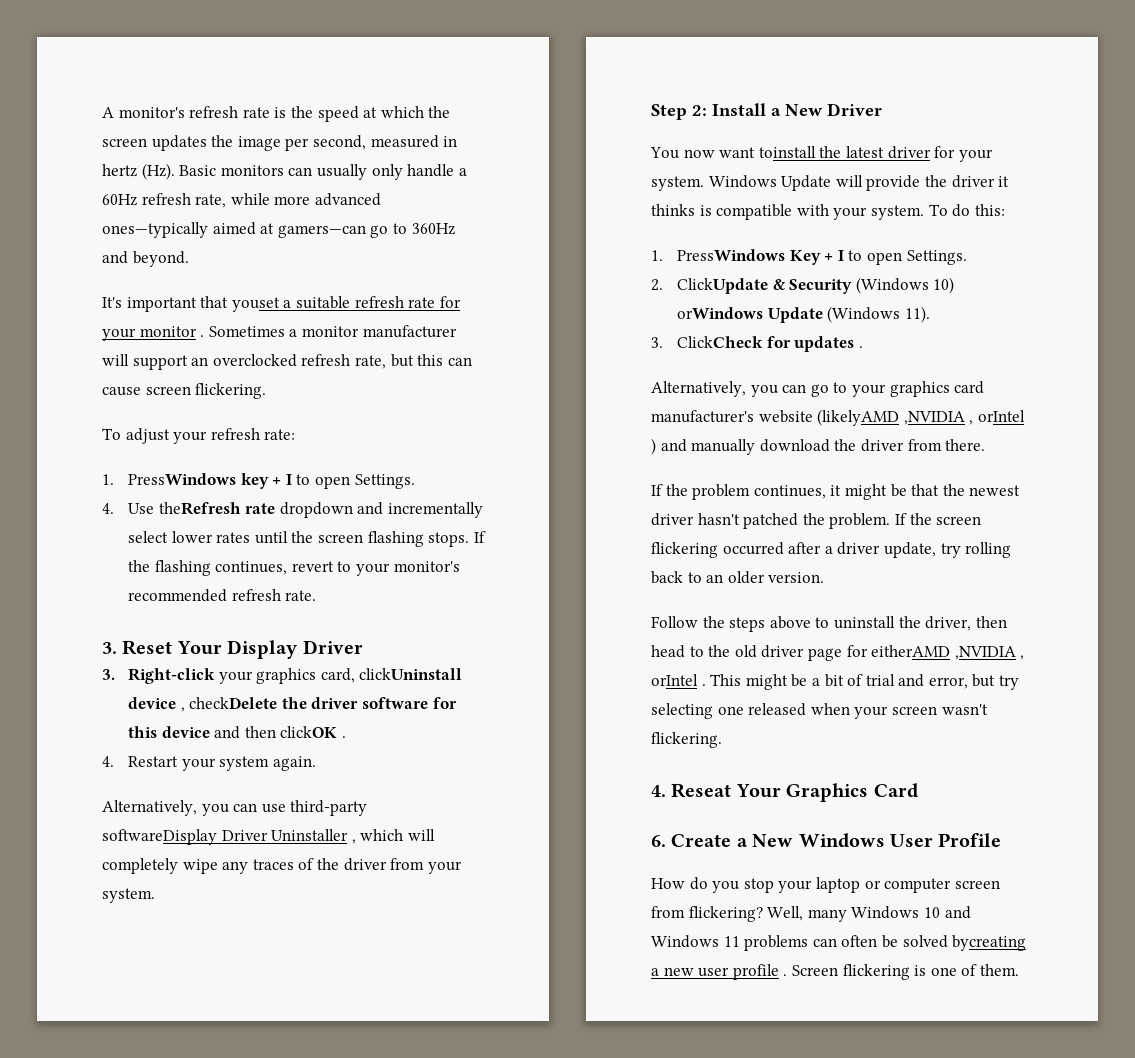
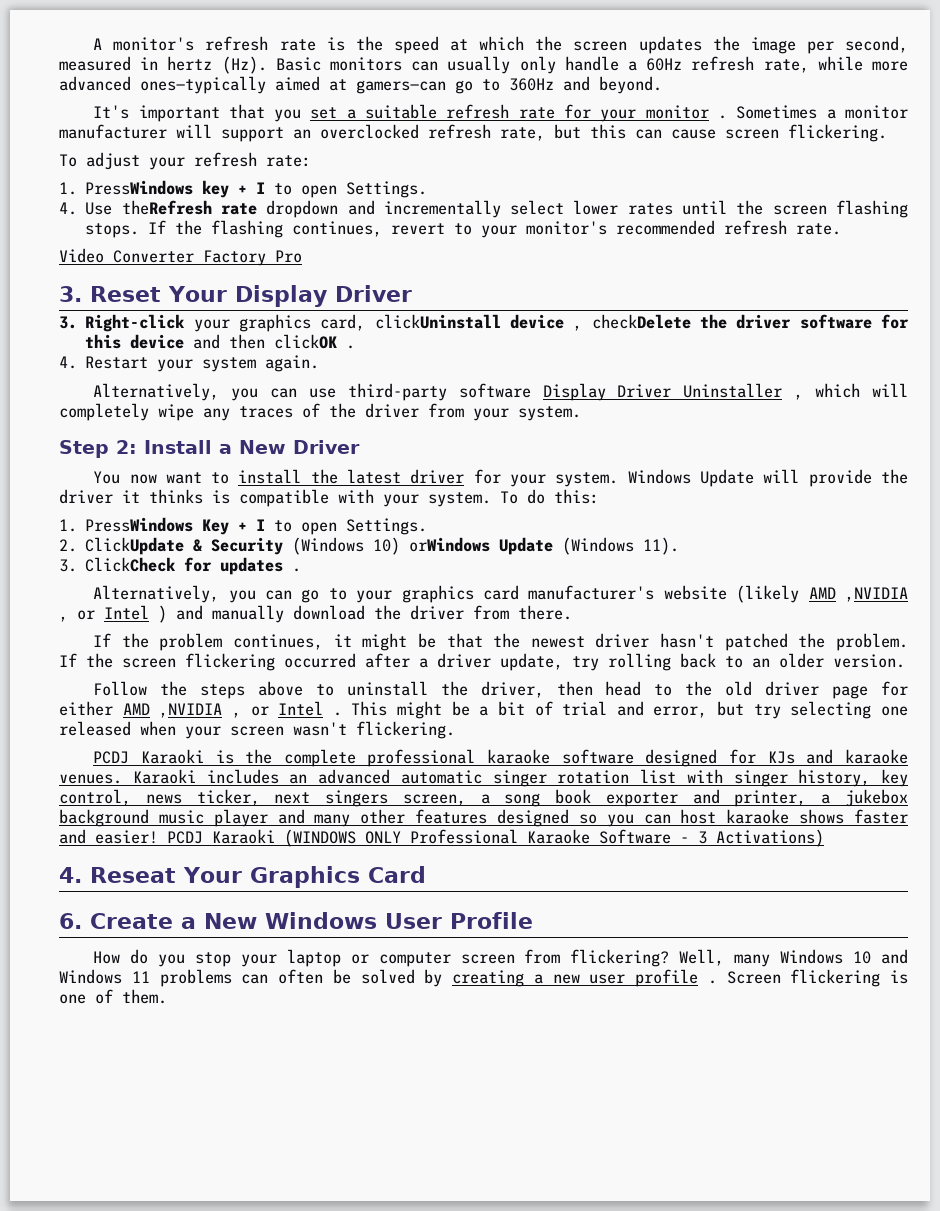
[231,297,280,312] youset -> [274,107,338,122] you set
(317, 595) none -> [59,248,302,266] // Video Converter Factory Pro
[102,829,217,845] softwareDisplay -> [458,383,606,401] software Display
[758,146,816,158] toinstall -> [211,469,302,484] to install
[817,409,1025,426] (likelyAMD ,NVIDIA , orIntel -> [736,585,908,603] [59,605,149,622] (likely AMD ,NVIDIA , or Intel
[871,645,1025,660] [651,674,698,686] eitherAMD ,NVIDIA , orIntel -> [59,701,324,718] either AMD ,NVIDIA , or Intel
(722, 740) none -> [93,749,908,767] [59,769,908,787] [59,789,908,807] [59,809,909,827] [59,829,824,847] // PCDJ Karaoki is the complete professional karaoke software designed for KJs and karaoke venues. Karaoki includes an advanced automatic singer rotation list with singer history, key control, news ticker, next singers screen, a song book exporter and printer, a jukebox background music player and many other features designed so you can host karaoke shows faster and easier! PCDJ Karaoki (WINDOWS ONLY Professional Karaoke Software - 3 Activations)
[952,935,1027,951] bycreating -> [424,969,524,987] by creating

